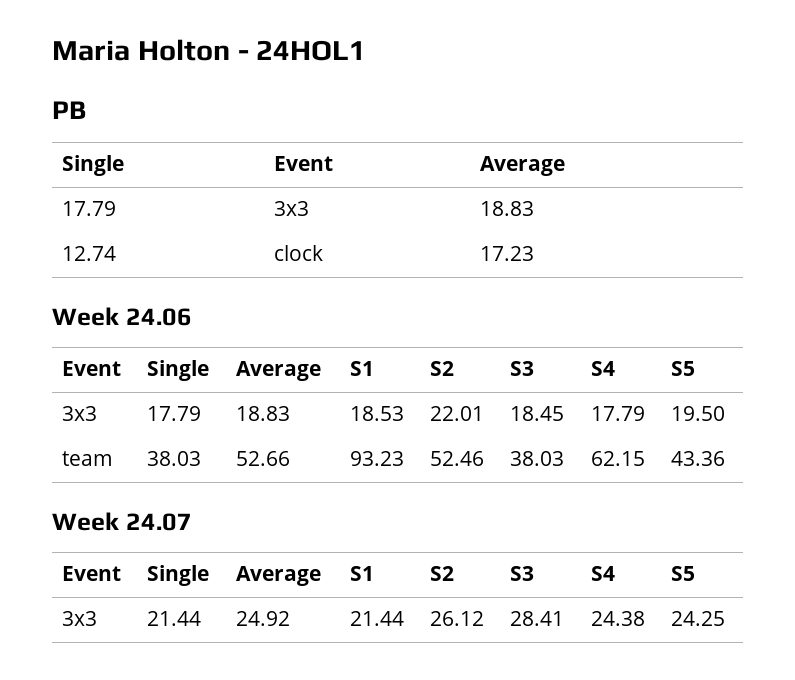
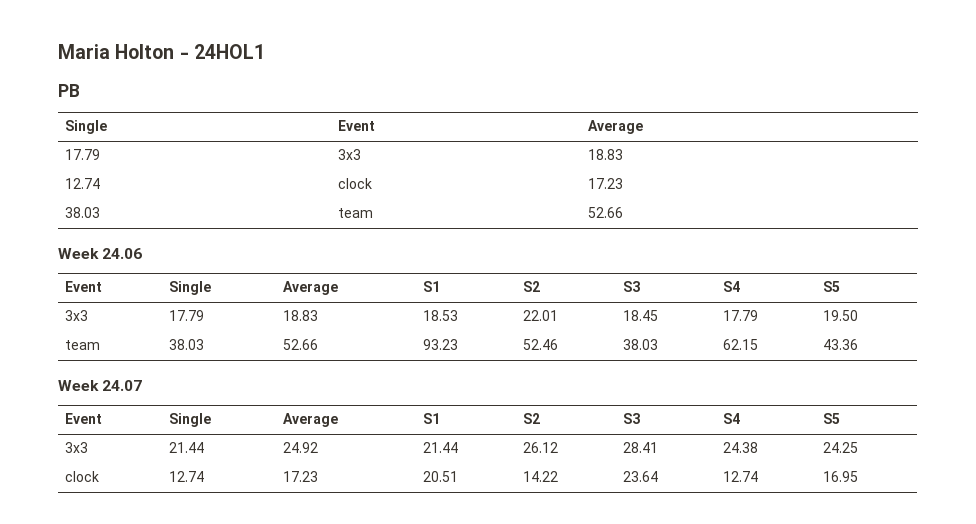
(535, 253) none -> [65,207,101,218] [338,208,374,218] [588,207,624,218] // 38.03 | team | 52.66
(726, 618) none -> [65,471,100,482] [169,471,205,482] [283,471,319,482] [423,471,459,482] [523,471,559,482] [623,471,659,482] [723,471,759,482] [823,471,859,482] // clock | 12.74 | 17.23 | 20.51 | 14.22 | 23.64 | 12.74 | 16.95

